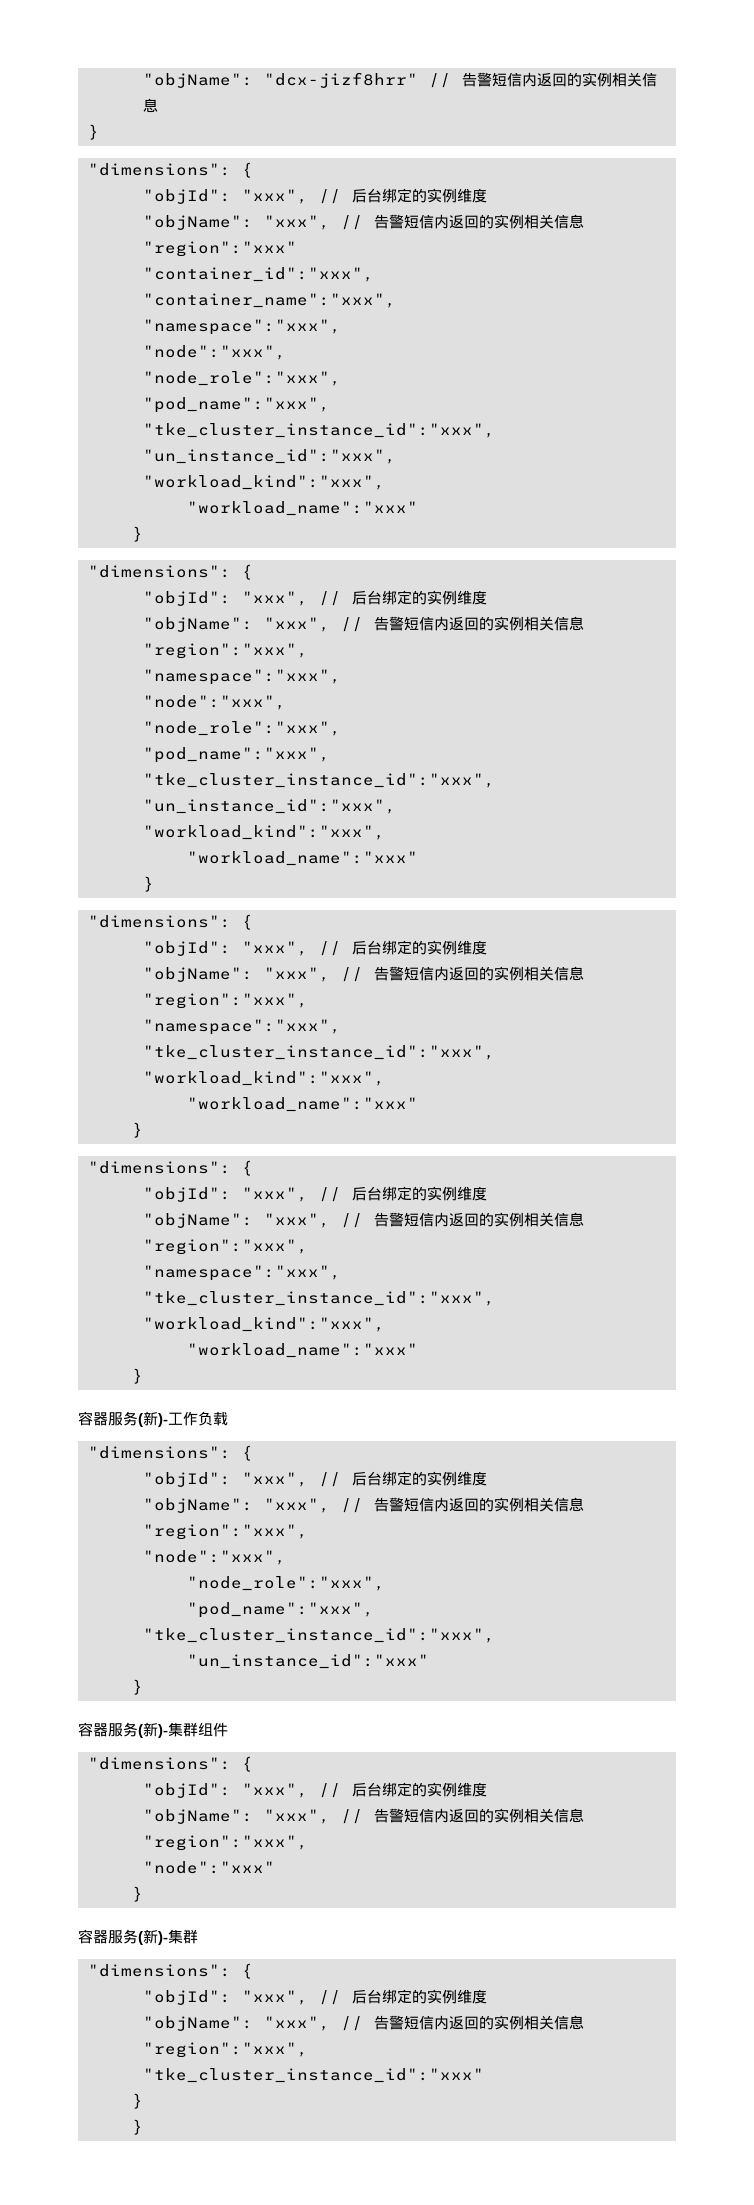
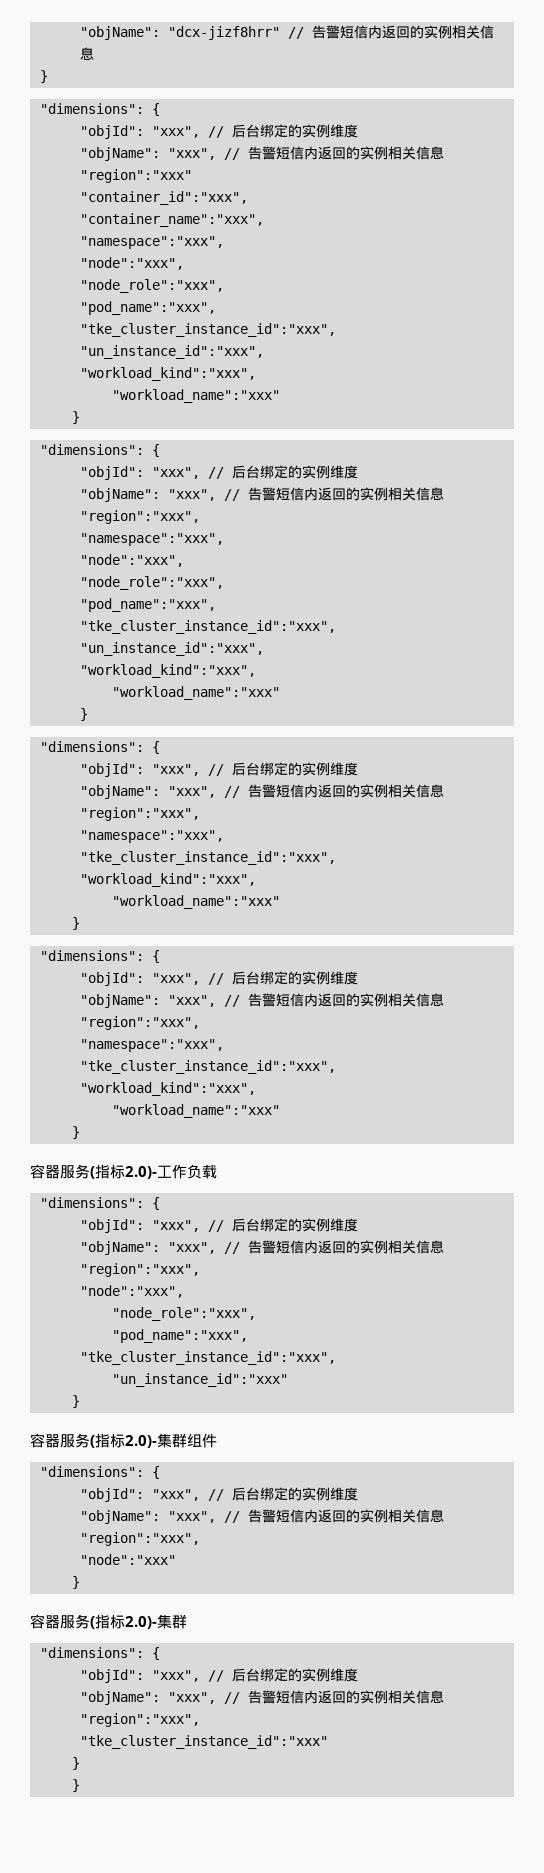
[143,1411,168,1427] 新)- -> [95,1164,157,1179] 指标2.0)-
[143,1722,168,1738] 新)- -> [95,1433,157,1448] 指标2.0)-
[143,1929,168,1945] 新)- -> [95,1614,157,1629] 指标2.0)-

